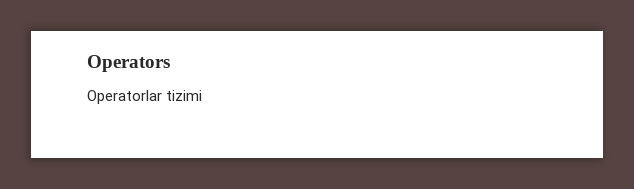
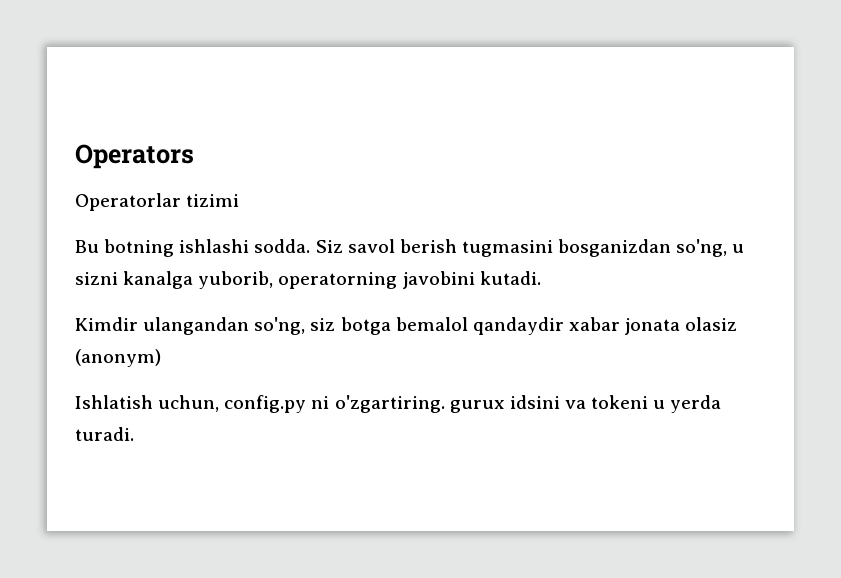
(203, 95) none -> [75,239,745,257] [75,271,541,289] [75,317,738,335] [75,349,161,367] [75,395,722,413] [75,427,134,441] // Bu botning ishlashi sodda. Siz savol berish tugmasini bosganizdan so'ng, u sizni kanalga yuborib, operatorning javobini kutadi. // Kimdir ulangandan so'ng, siz botga bemalol qandaydir xabar jonata olasiz (anonym) // Ishlatish uchun, config.py ni o'zgartiring. gurux idsini va tokeni u yerda turadi.

